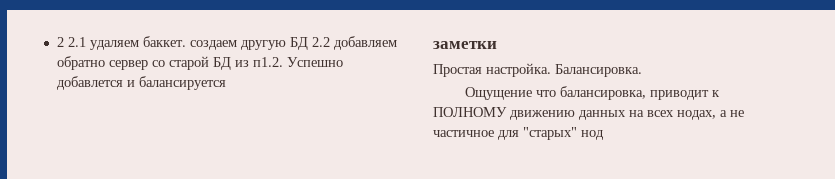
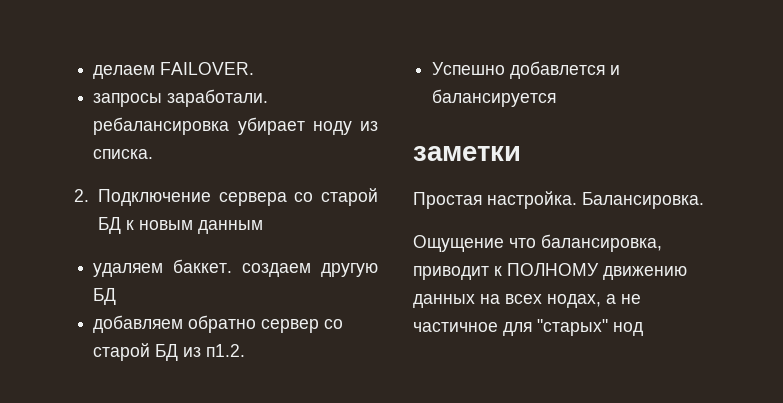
[56,37,86,47] 2 2.1 -> [93,62,255,79] [93,89,269,107] [93,117,378,135] [93,149,154,159] [74,188,378,206] [97,217,263,234] делаем FAILOVER. // запросы заработали. ребалансировка убирает ноду из списка. // 2. Подключение сервера со старой БД к новым данным //
[311,37,330,47] 2.2 -> (117, 296) //
(283, 62) none -> (246, 350) //

